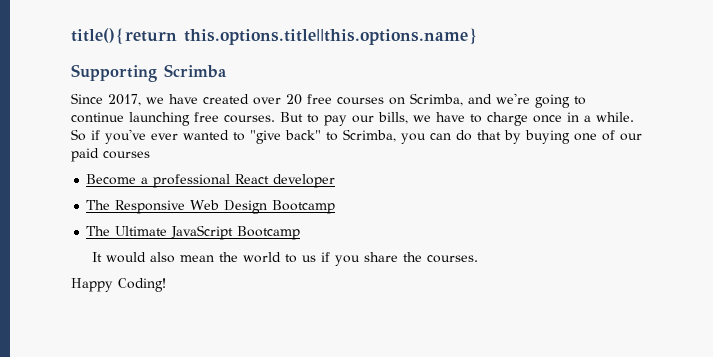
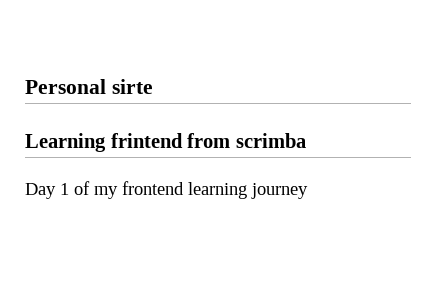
[71,28,478,45] [71,64,227,82] [71,93,586,108] [71,112,634,126] [71,129,642,144] [71,148,150,162] [86,174,336,188] [86,200,336,214] [86,225,301,240] [91,252,478,266] [71,278,166,292] title(){return this.options.title||this.options.name} // Supporting Scrimba // Since 2017, we have created over 20 free courses on Scrimba, and we're going to continue launching free courses. But to pay our bills, we have to charge once in a while. So if you've ever wanted to "give back" to Scrimba, you can do that by buying one of our paid courses // Become a professional React developer // The Responsive Web Design Bootcamp // The Ultimate JavaScript Bootcamp // It would also mean the world to us if you share the courses. // Happy Coding! -> [25,79,153,94] [25,133,306,152] [25,181,308,199] Personal sirte // Learning frintend from scrimba // Day 1 of my frontend learning journey

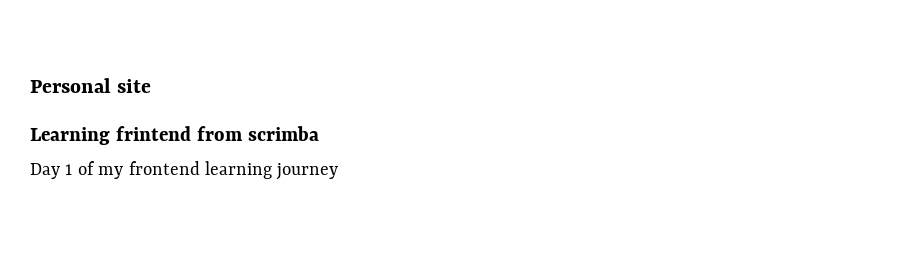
[111,79,153,94] sirte -> [117,79,152,93] site

